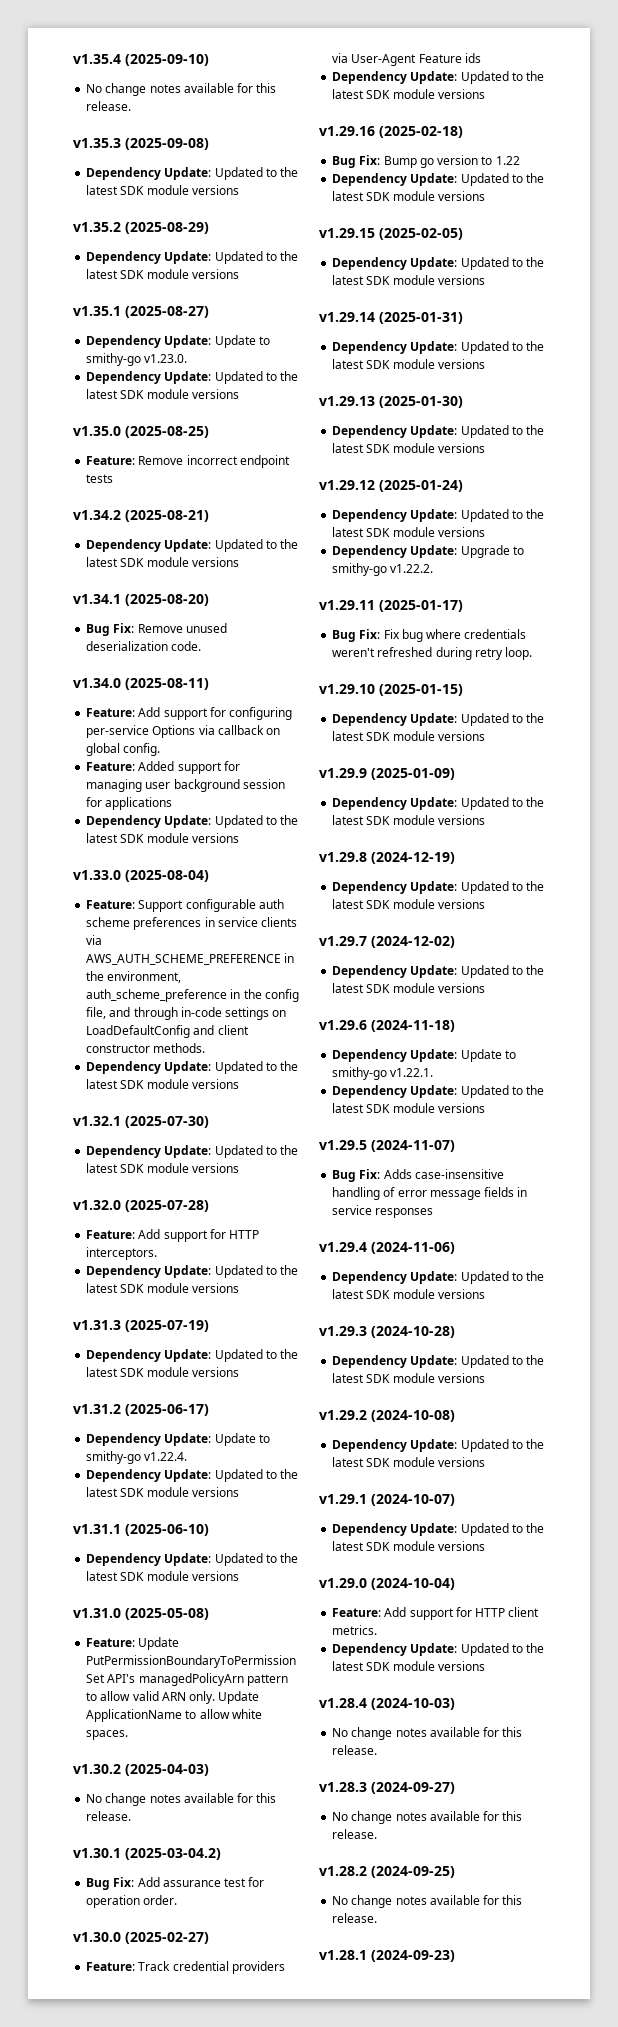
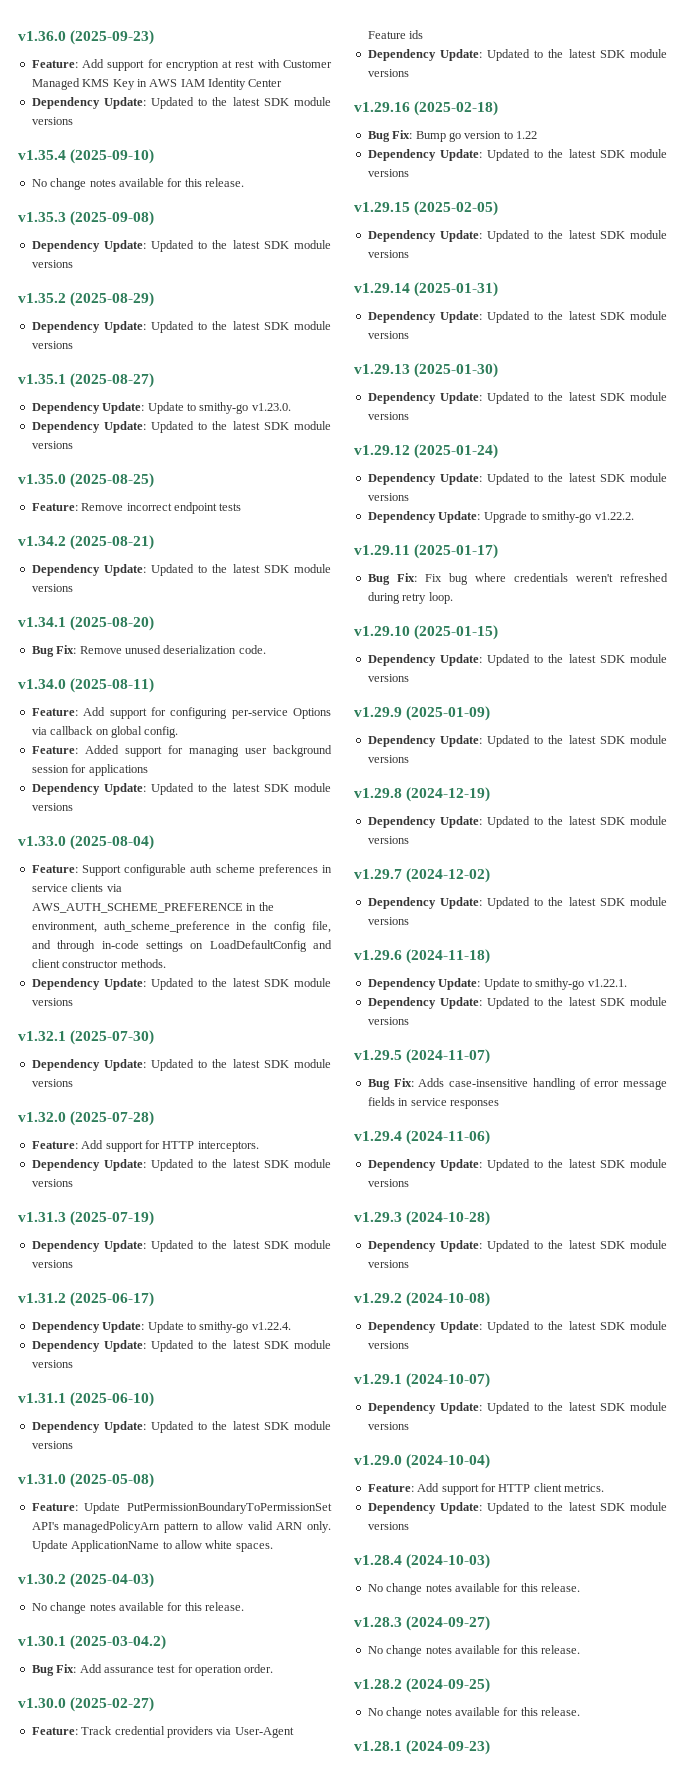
(73, 59) none -> [18,30,155,45] [31,59,332,71] [31,78,283,90] [31,97,331,109] [31,117,73,125] v1.36.0 (2025-09-23) // Feature: Add support for encryption at rest with Customer Managed KMS Key in AWS IAM Identity Center // Dependency Update: Updated to the latest SDK module versions //

